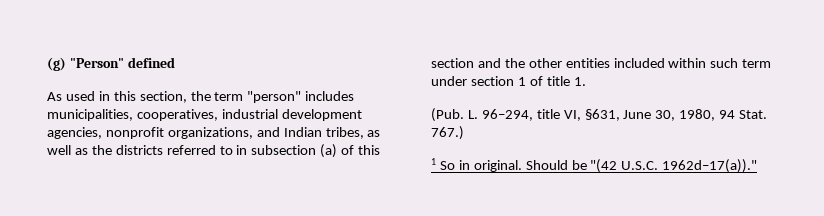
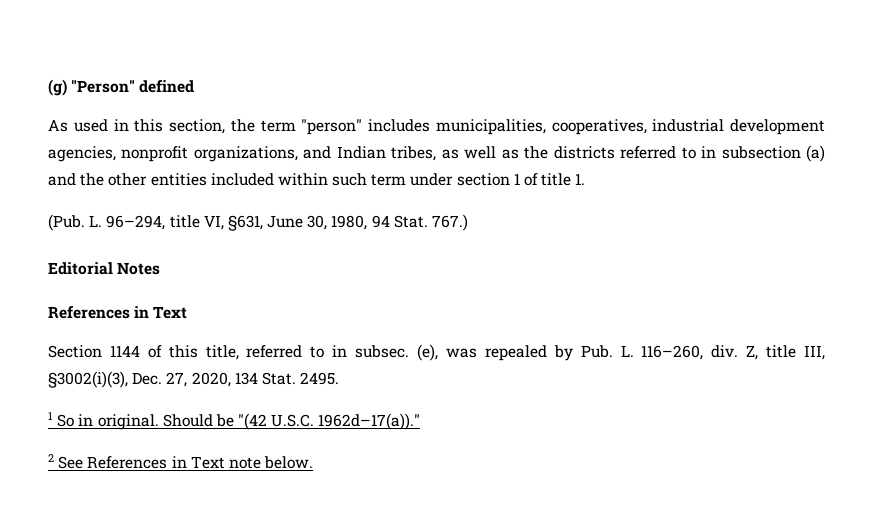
[341,145,381,155] [431,58,474,68] of this section -> (825, 153) none
(464, 133) none -> [48,262,161,275] [48,306,188,319] [48,344,825,361] [48,371,340,388] // Editorial Notes // References in Text // Section 1144 of this title, referred to in subsec. (e), was repealed by Pub. L. 116–260, div. Z, title III, §3002(i)(3), Dec. 27, 2020, 134 Stat. 2495.
(758, 166) none -> [48,454,314,469] // 2 See References in Text note below.

